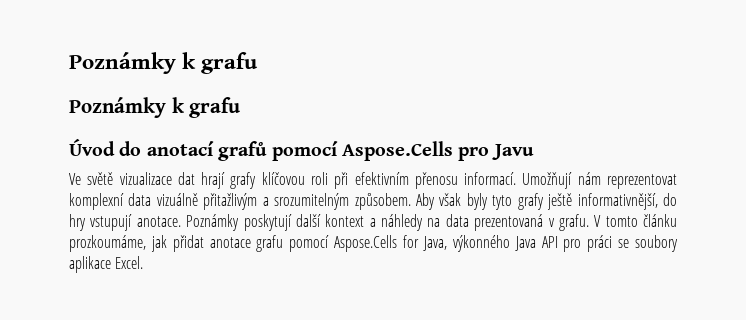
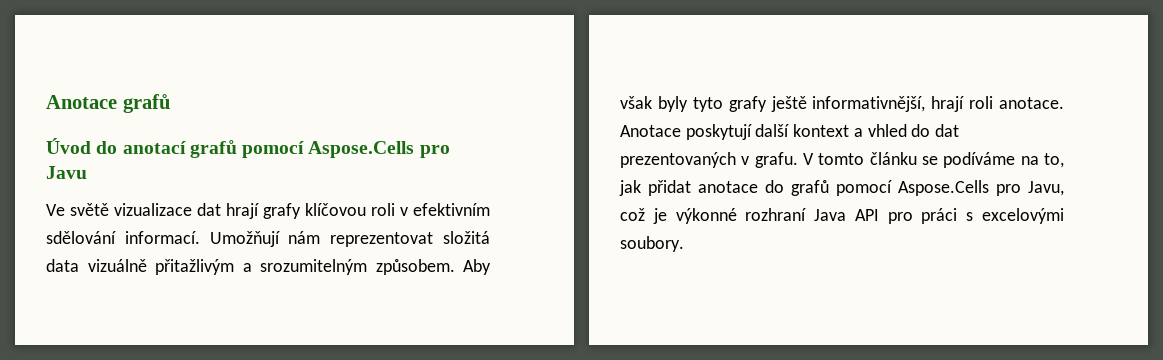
[69,52,259,74] [69,97,241,118] Poznámky k grafu // Poznámky k grafu -> [46,94,170,113] Anotace grafů
[334,172,458,189] při efektivním přenosu -> [400,203,490,216] [46,231,116,244] v efektivním sdělování
[69,193,124,210] komplexní -> [443,231,491,244] složitá
[663,193,678,206] [69,214,544,231] do hry vstupují anotace. Poznámky poskytují další kontext a náhledy na data prezentovaná -> [931,96,1064,112] [620,124,960,140] [620,152,736,168] hrají roli anotace. Anotace poskytují další kontext a vhled do dat prezentovaných
[69,235,678,252] [69,256,144,273] prozkoumáme, jak přidat anotace grafu pomocí Aspose.Cells for Java, výkonného Java API pro práci se soubory aplikace Excel. -> [922,152,1064,168] [619,180,1064,196] [620,208,1064,224] [620,236,684,252] se podíváme na to, jak přidat anotace do grafů pomocí Aspose.Cells pro Javu, což je výkonné rozhraní Java API pro práci s excelovými soubory.

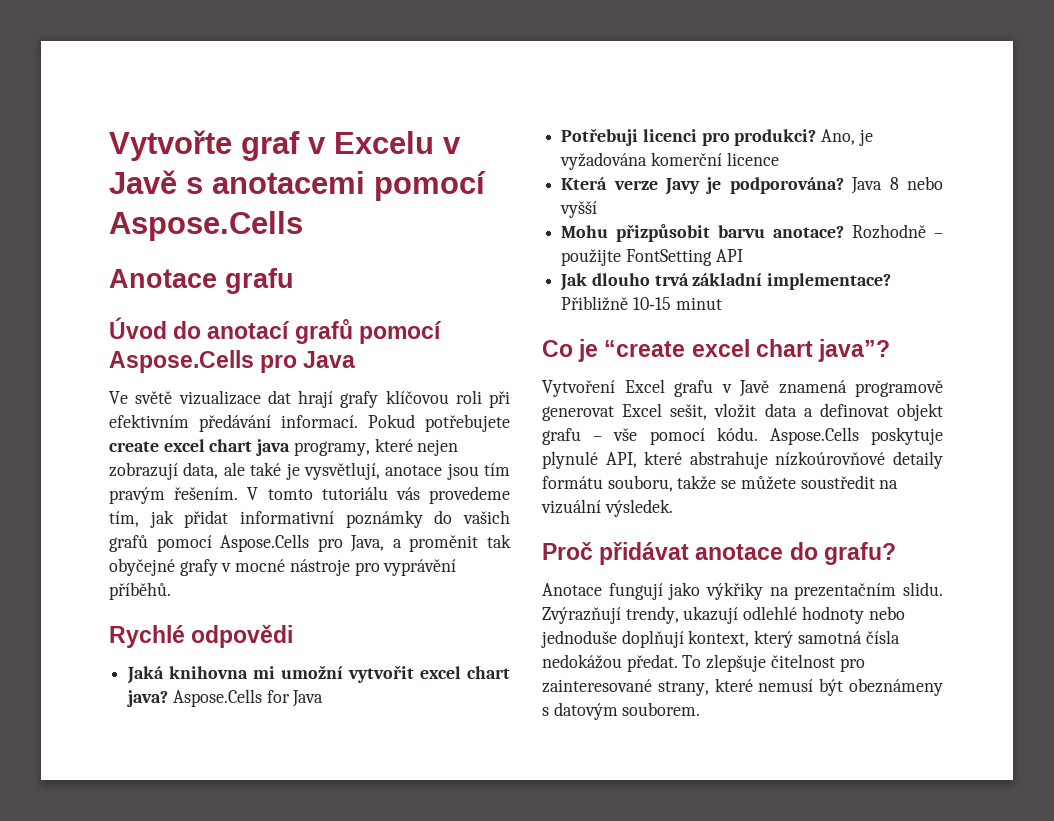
[46,94,170,113] Anotace grafů -> [109,130,461,161] [109,170,486,201] [109,211,303,241] [109,268,294,294] Vytvořte graf v Excelu v Javě s anotacemi pomocí Aspose.Cells // Anotace grafu
[46,166,87,179] Javu -> [303,351,356,368] Java
[400,203,490,216] [46,231,491,247] [46,259,491,275] [620,96,1064,112] [620,124,960,140] [620,152,1064,168] [619,180,1064,196] [620,208,1064,224] [620,236,684,252] v efektivním sdělování informací. Umožňují nám reprezentovat složitá data vizuálně přitažlivým a srozumitelným způsobem. Aby však byly tyto grafy ještě informativnější, hrají roli anotace. Anotace poskytují další kontext a vhled do dat prezentovaných v grafu. V tomto článku se podíváme na to, jak přidat anotace do grafů pomocí Aspose.Cells pro Javu, což je výkonné rozhraní Java API pro práci s excelovými soubory. -> [489,391,510,408] [109,414,510,432] [109,438,459,456] [109,462,510,480] [109,486,511,504] [109,510,510,528] [109,534,511,552] [109,558,457,576] [109,582,171,600] [109,625,294,648] [127,665,510,684] [127,689,324,707] [561,128,873,146] [560,152,779,170] [561,176,943,195] [560,201,598,218] [561,224,943,242] [561,249,743,266] [560,273,892,291] [561,296,722,311] [542,339,891,362] [542,379,943,397] [542,403,943,421] [542,427,943,445] [542,451,943,469] [542,475,899,492] [541,499,673,517] [542,542,896,565] [542,582,943,600] [542,606,905,624] [541,630,900,648] [542,654,865,672] [542,678,943,696] [542,702,701,720] při efektivním předávání informací. Pokud potřebujete create excel chart java programy, které nejen zobrazují data, ale také je vysvětlují, anotace jsou tím pravým řešením. V tomto tutoriálu vás provedeme tím, jak přidat informativní poznámky do vašich grafů pomocí Aspose.Cells pro Java, a proměnit tak obyčejné grafy v mocné nástroje pro vyprávění příběhů. // Rychlé odpovědi // Jaká knihovna mi umožní vytvořit excel chart java? Aspose.Cells for Java // Potřebuji licenci pro produkci? Ano, je vyžadována komerční licence // Která verze Javy je podporována? Java 8 nebo vyšší // Mohu přizpůsobit barvu anotace? Rozhodně – použijte FontSetting API // Jak dlouho trvá základní implementace? Přibližně 10‑15 minut // Co je “create excel chart java”? // Vytvoření Excel grafu v Javě znamená programově generovat Excel sešit, vložit data a definovat objekt grafu – vše pomocí kódu. Aspose.Cells poskytuje plynulé API, které abstrahuje nízkoúrovňové detaily formátu souboru, takže se můžete soustředit na vizuální výsledek. // Proč přidávat anotace do grafu? // Anotace fungují jako výkřiky na prezentačním slidu. Zvýrazňují trendy, ukazují odlehlé hodnoty nebo jednoduše doplňují kontext, který samotná čísla nedokážou předat. To zlepšuje čitelnost pro zainteresované strany, které nemusí být obeznámeny s datovým souborem.

